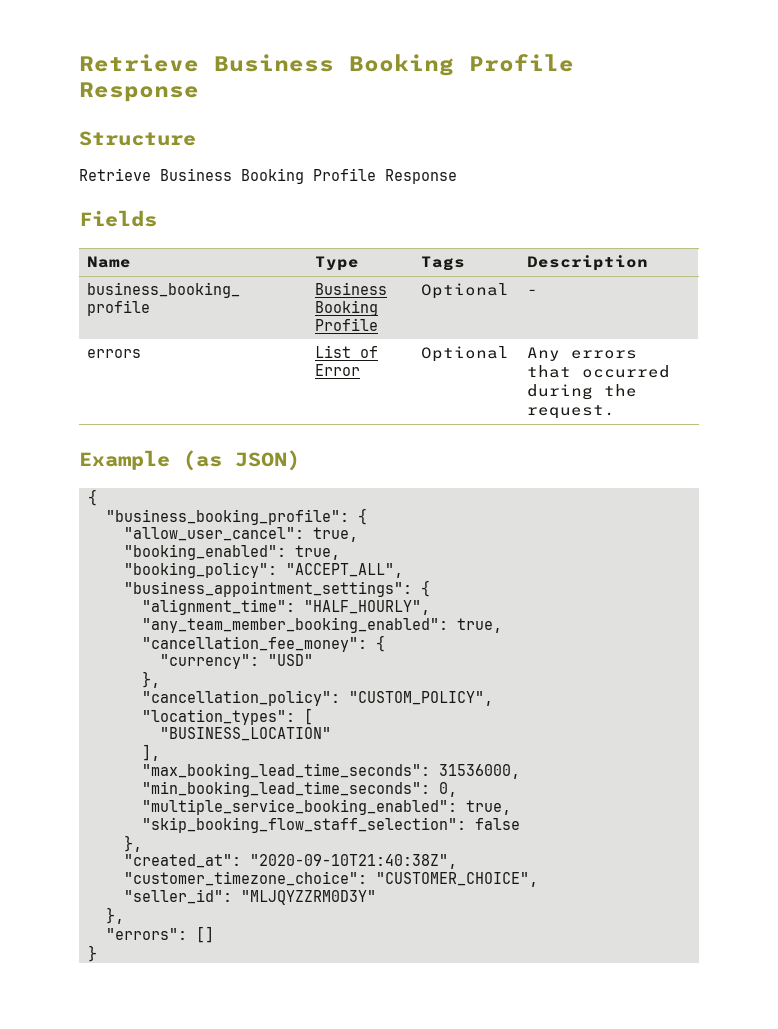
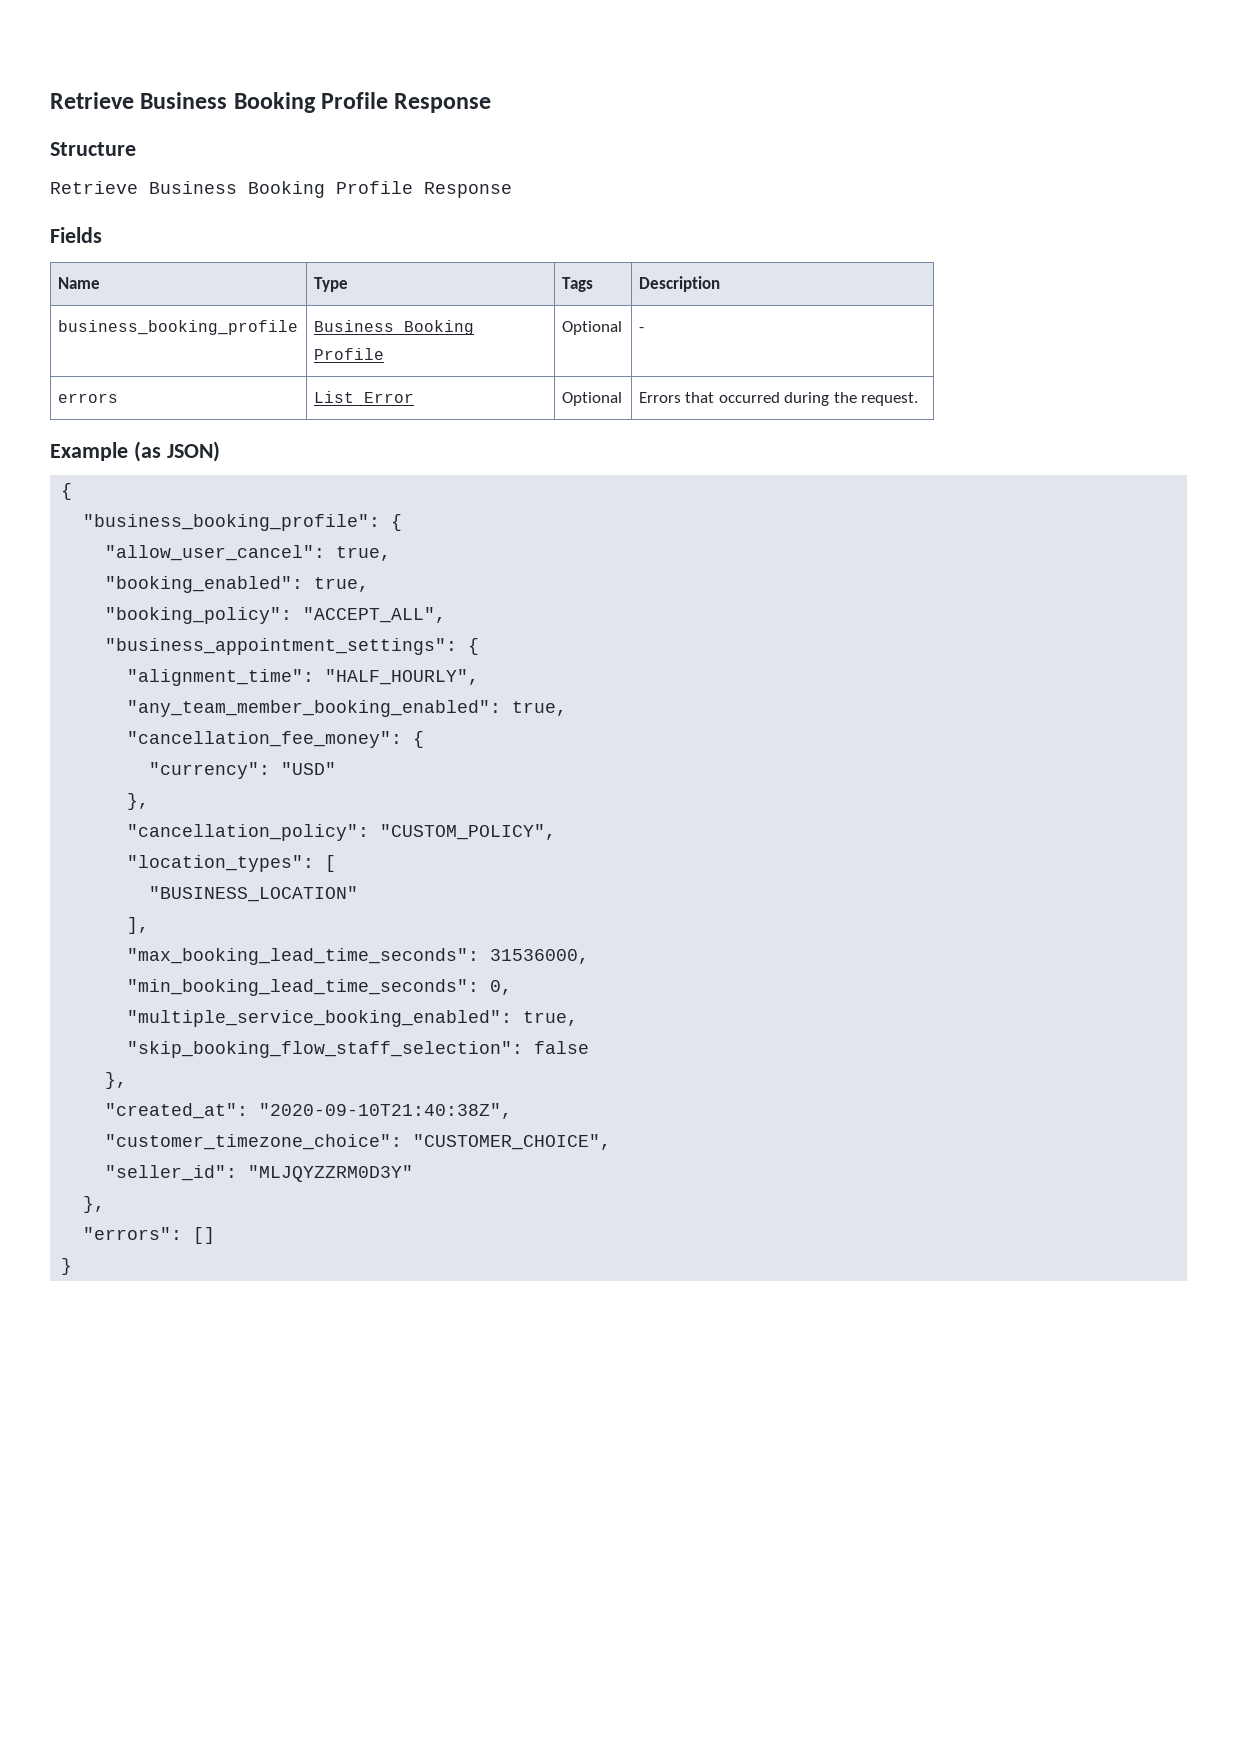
[360,346,379,358] of -> (354, 397) none
[527,347,638,361] Any errors -> [638,392,681,403] Errors

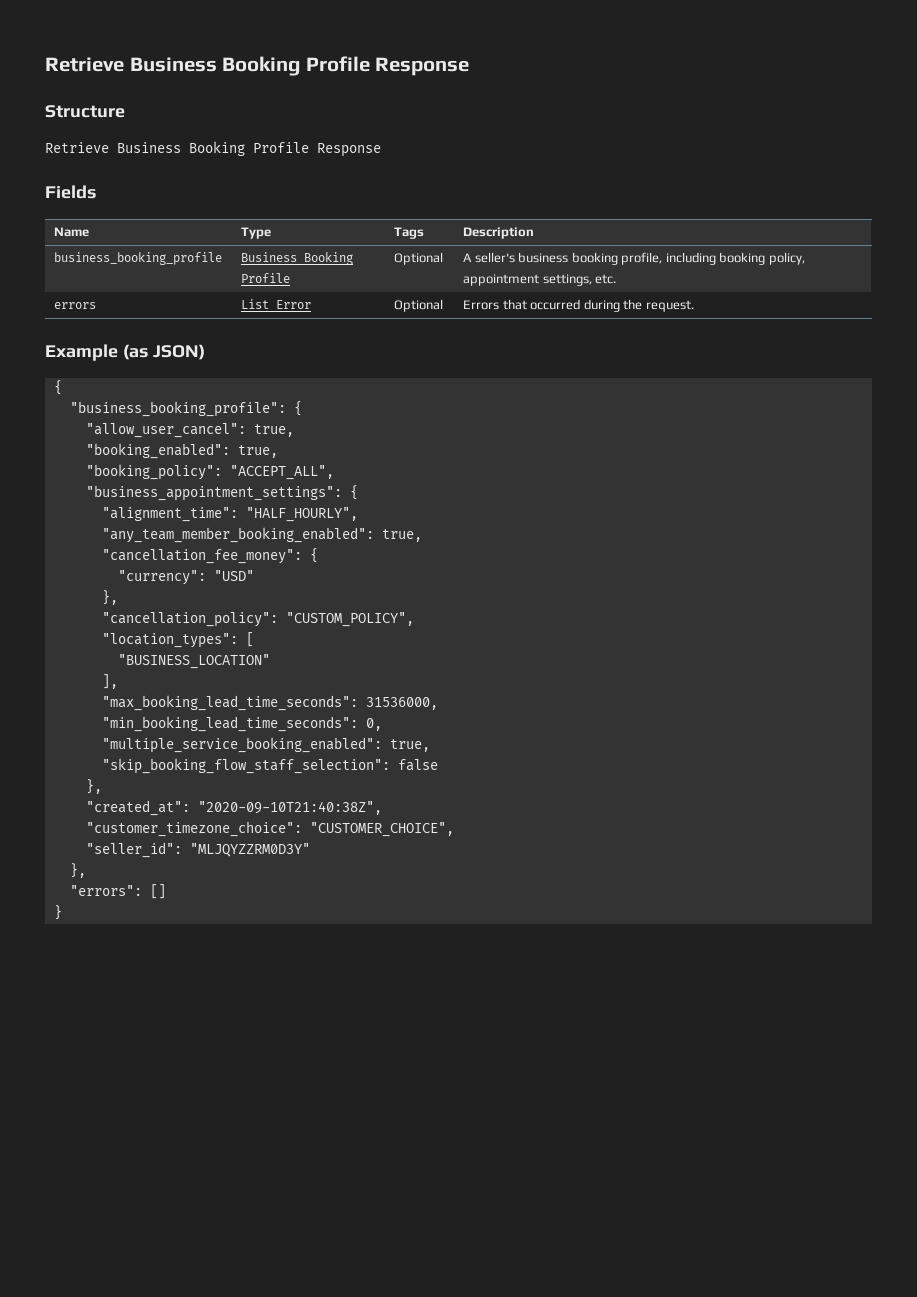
[638,327,644,332] - -> [463,252,805,265] [463,274,617,286] A seller's business booking profile, including booking policy, appointment settings, etc.

